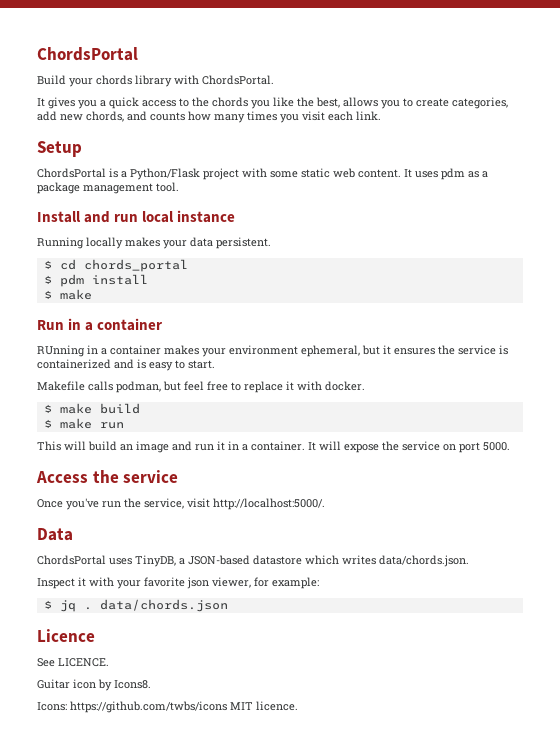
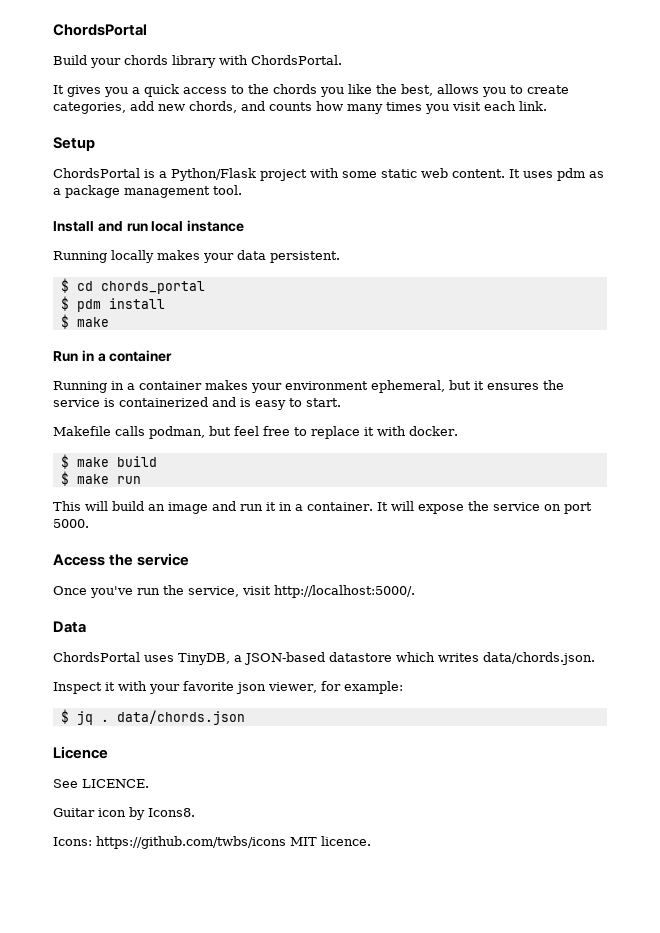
[37,345,85,357] RUnning -> [53,381,107,393] Running

